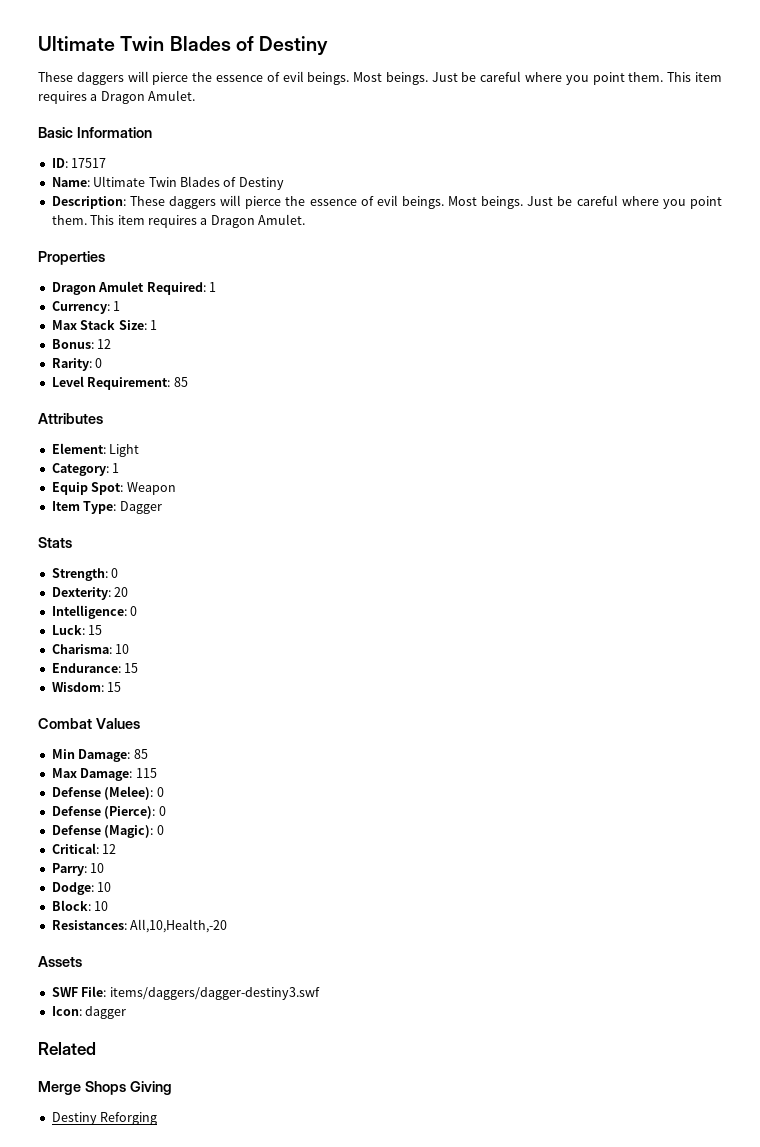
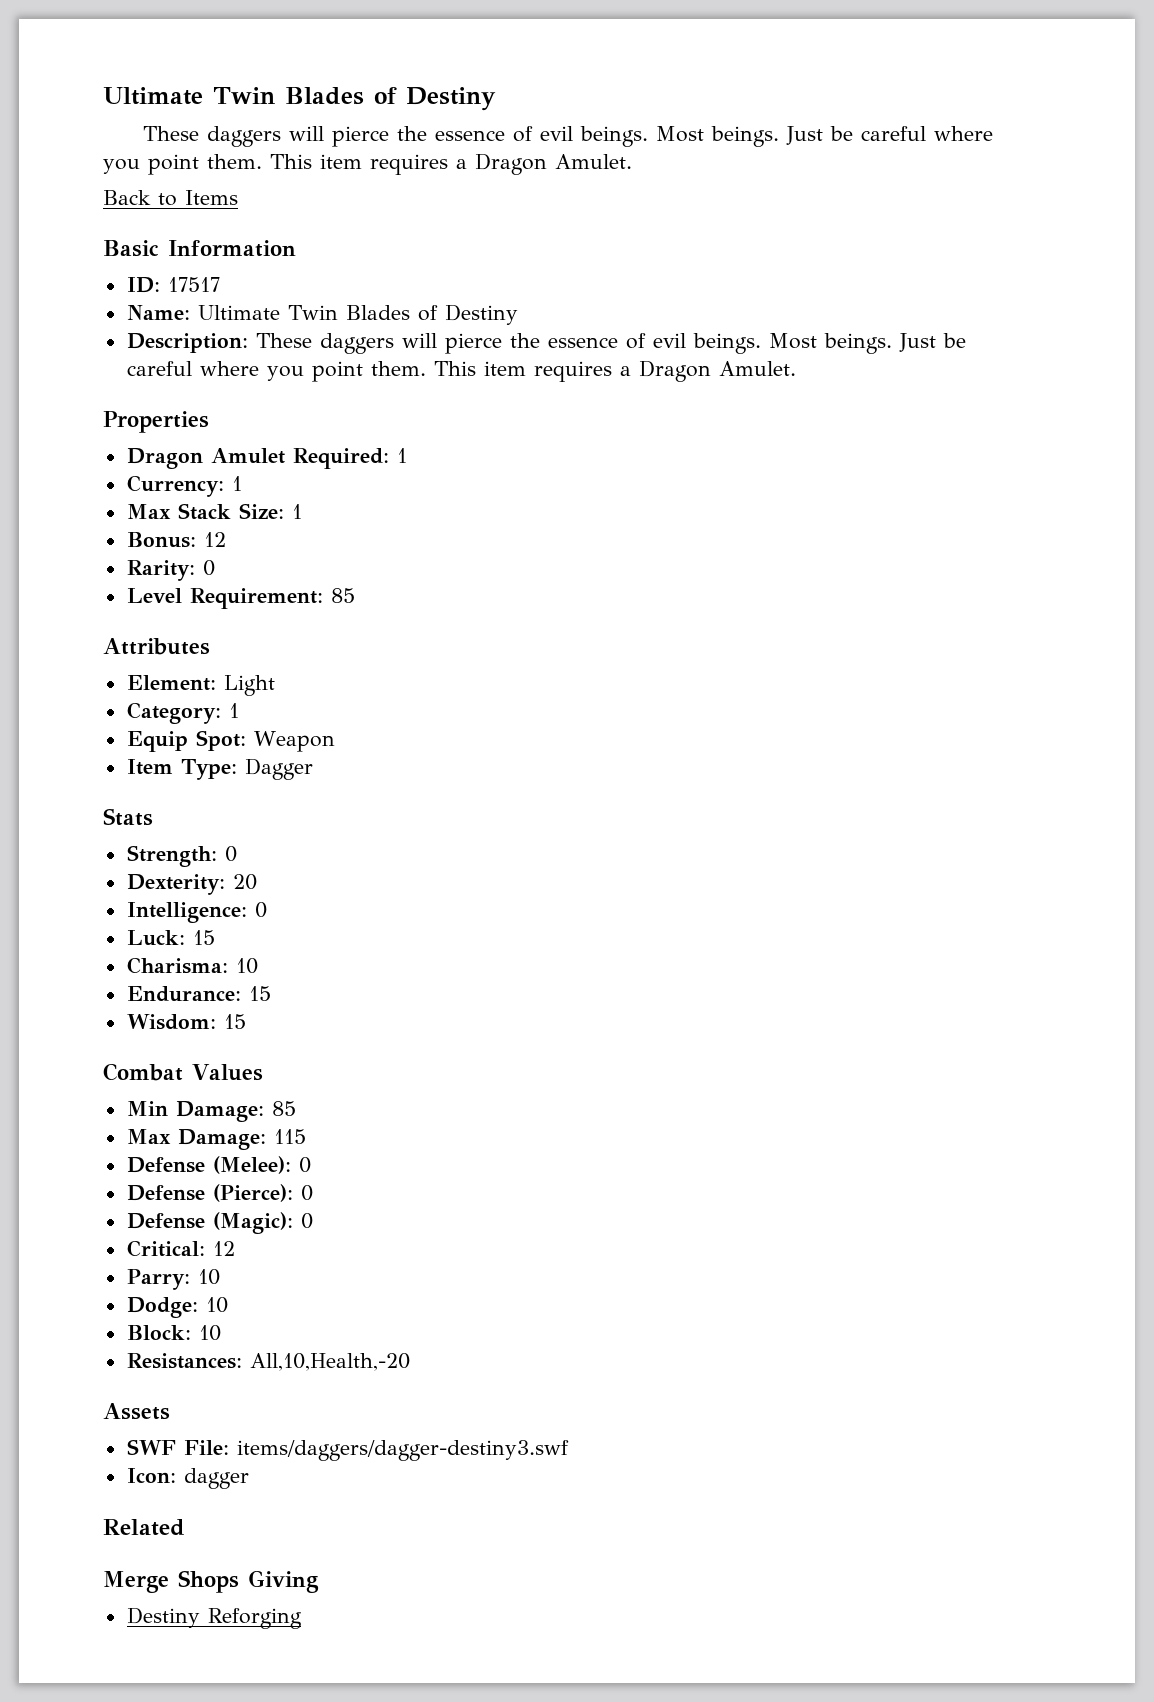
(196, 95) none -> [103,190,238,206] // Back to Items

